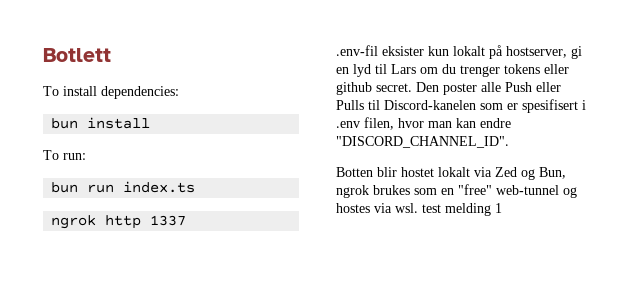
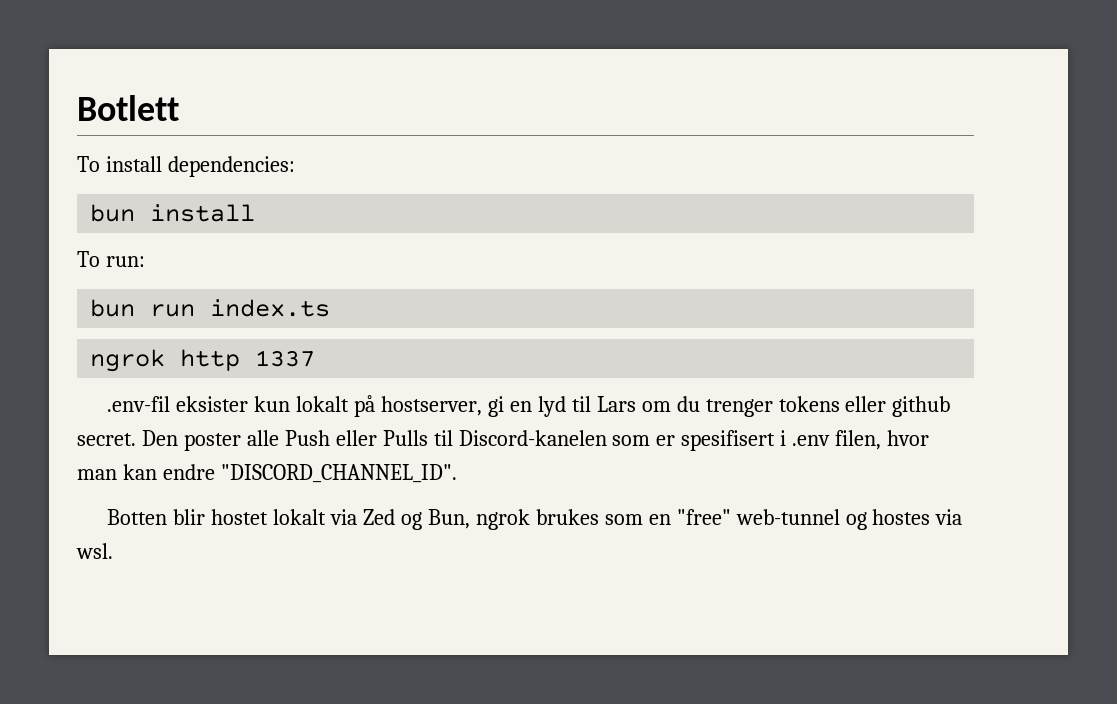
[422,203,502,216] test melding 1 -> (113, 551) none

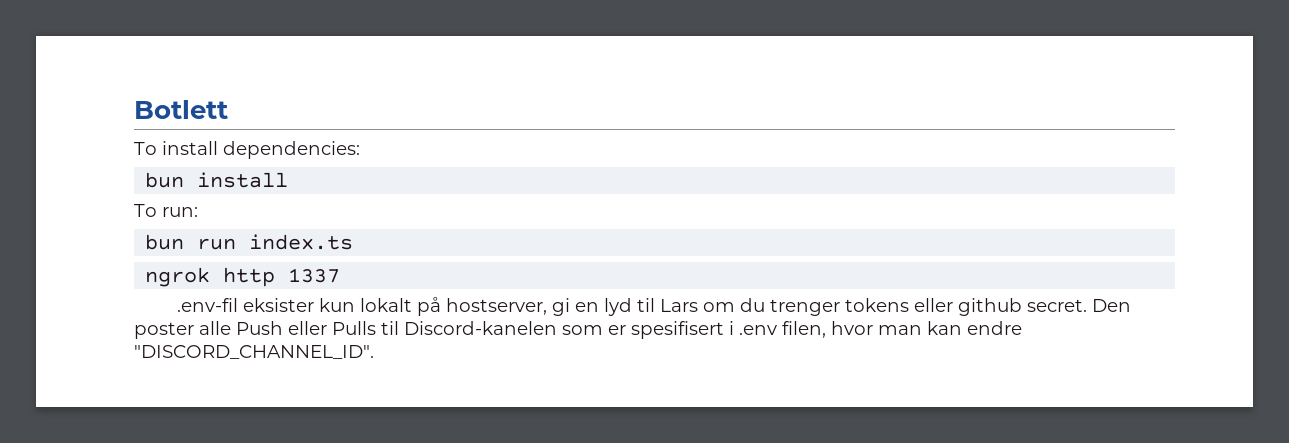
[107,509,963,530] [76,543,113,559] // Botten blir hostet lokalt via Zed og Bun, ngrok brukes som en "free" web-tunnel og hostes via wsl. -> (374, 352) none

